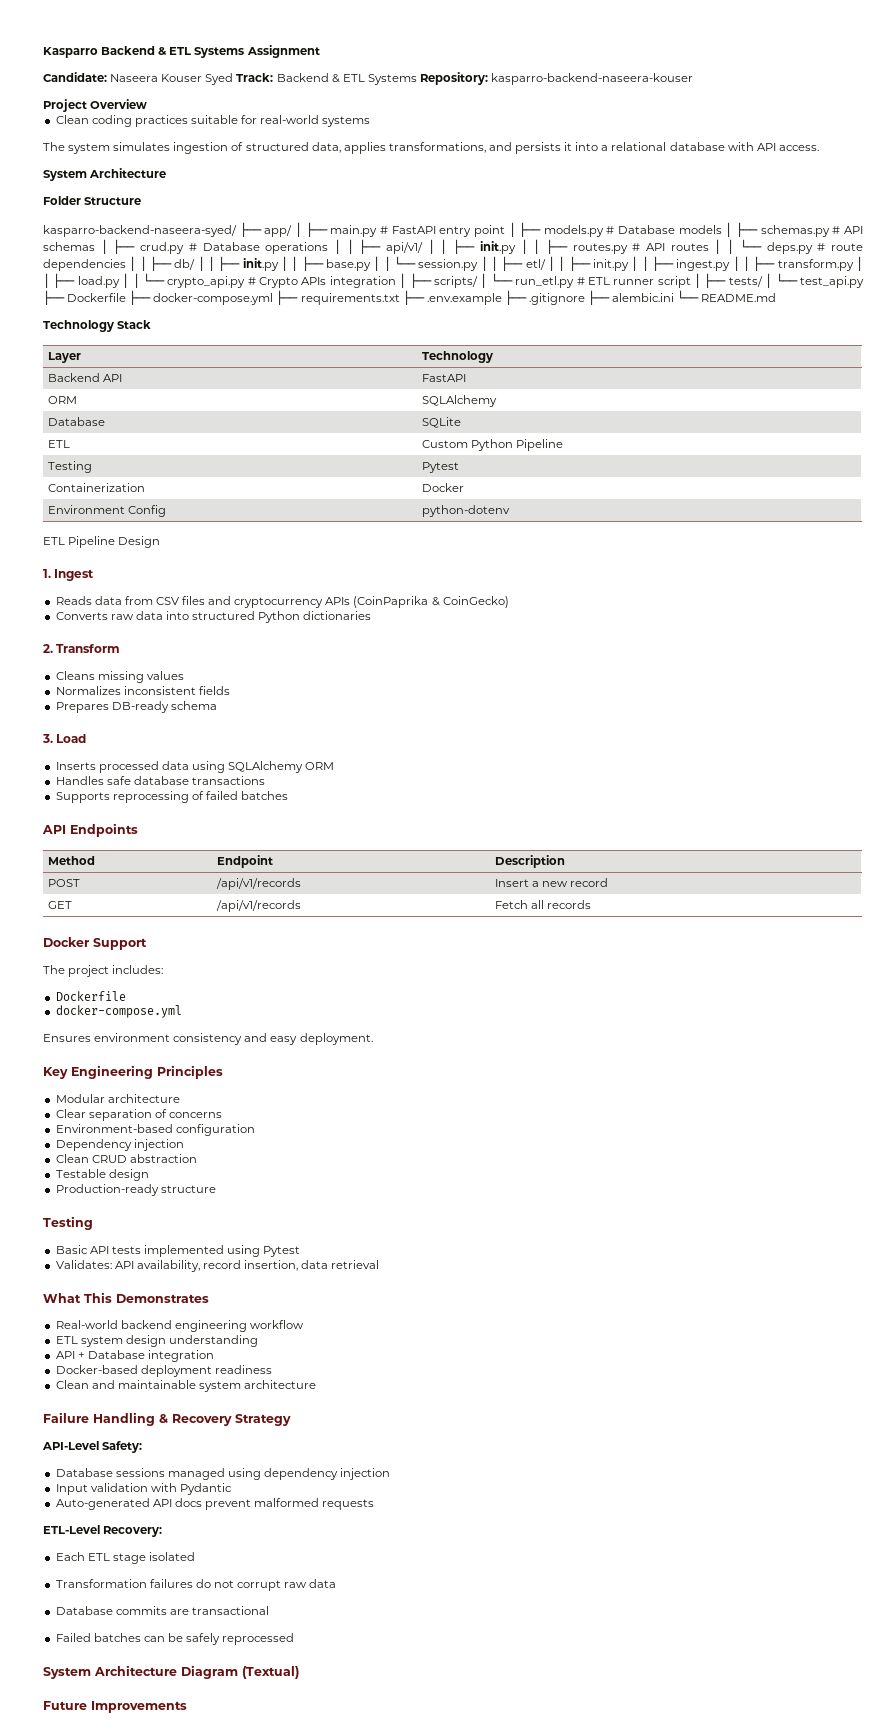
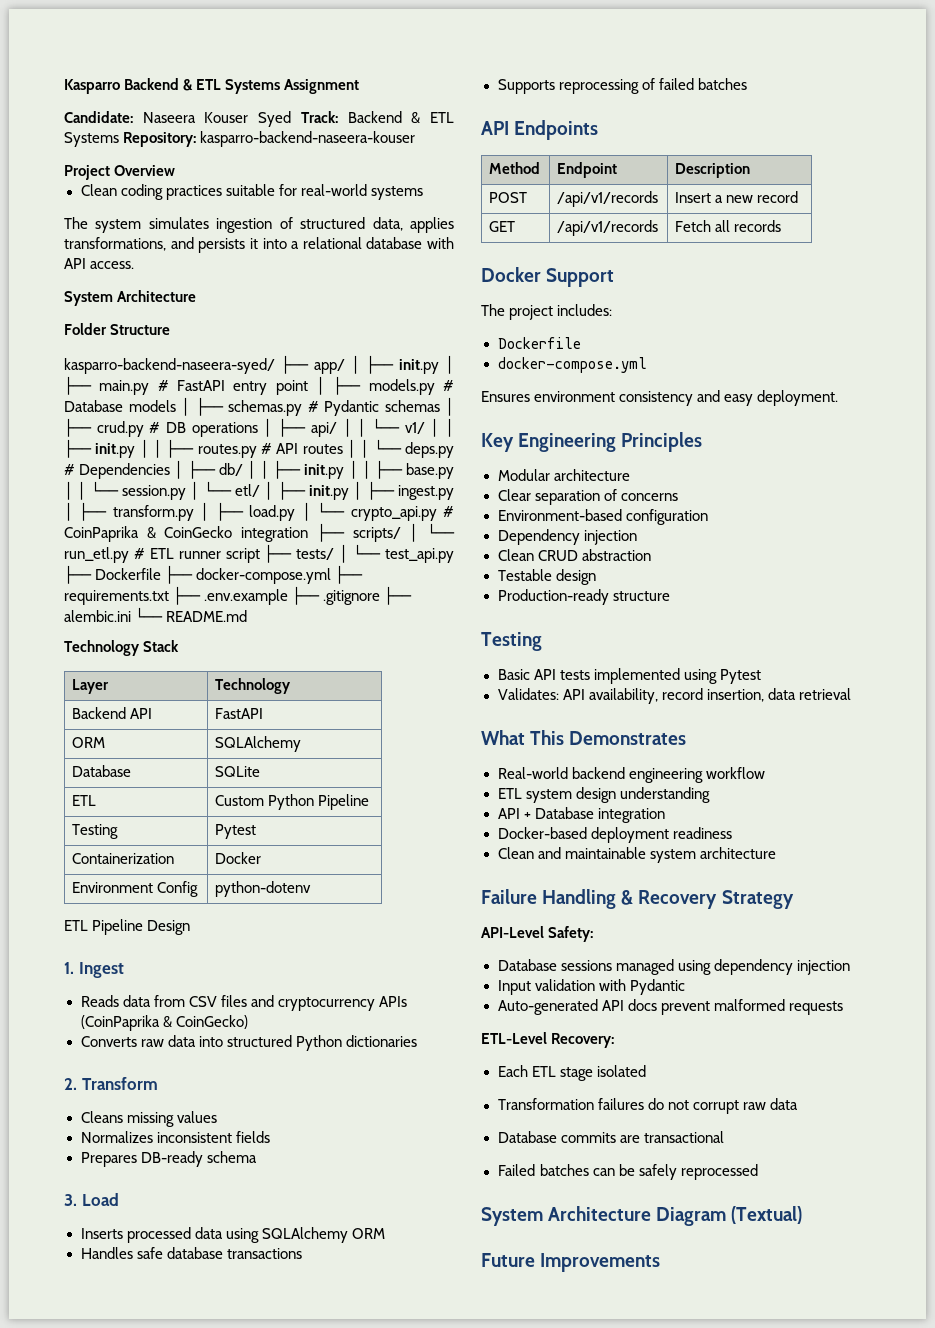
(328, 229) none -> [399,355,454,374] [64,376,92,395] init.py │ ├──
[843,226,863,234] API -> [324,400,379,416] Pydantic
[202,242,260,251] Database -> [166,422,187,433] DB
[346,239,424,254] │ ├── api/v1/ -> [278,418,425,437] ├── api/ │ │ └── v1/
[830,243,863,251] [43,256,137,271] route dependencies │ -> [79,463,171,479] Dependencies
[490,256,524,271] │ ├── -> [203,481,232,496] └──
[558,256,649,271] │ ├── init.py │ │ -> [277,481,363,500] ├── init.py │
[743,256,751,271] │ -> (73, 511) none
[43,273,50,288] │ -> (210, 511) none
[132,273,140,288] │ -> (311, 511) none
[259,273,407,288] Crypto APIs integration │ -> [64,526,309,542] CoinPaprika & CoinGecko integration
[694,273,702,288] │ -> (260, 555) none

